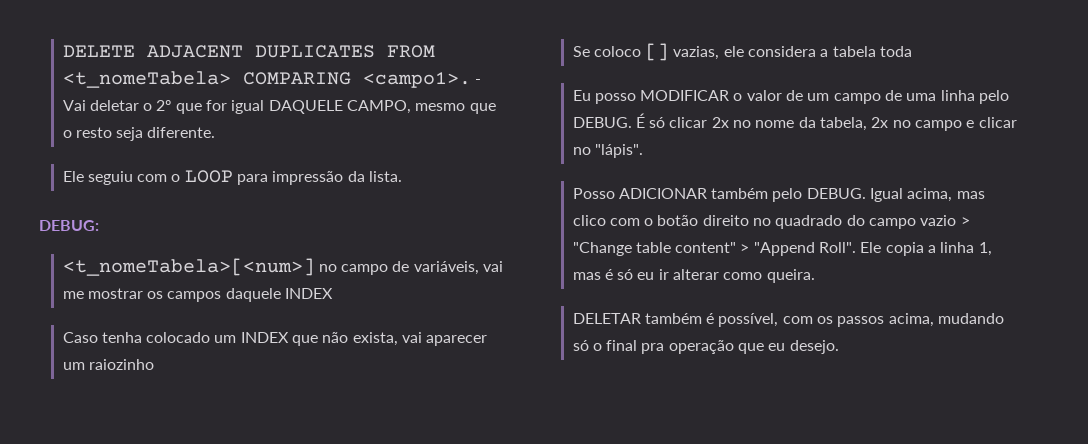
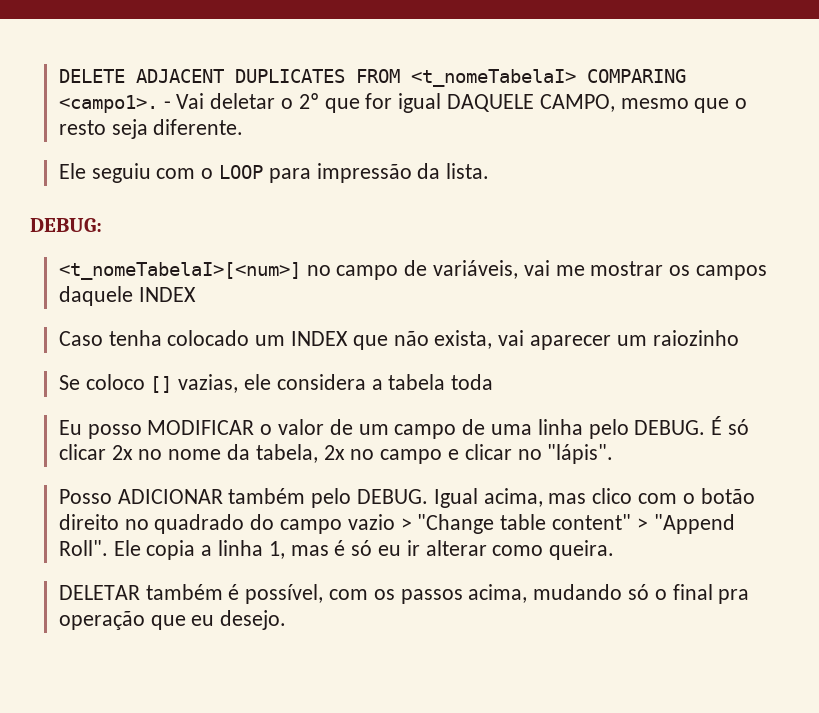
[62,71,231,88] <t_nomeTabela> -> [410,69,576,87] <t_nomeTabelaI>
[62,258,315,276] <t_nomeTabela>[<num>] -> [58,262,301,280] <t_nomeTabelaI>[<num>]

